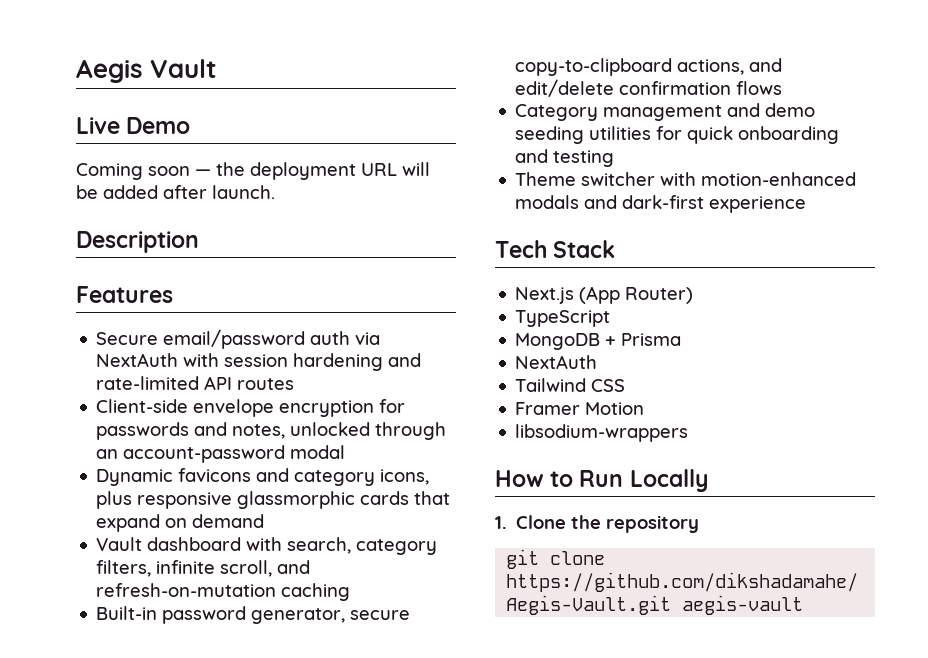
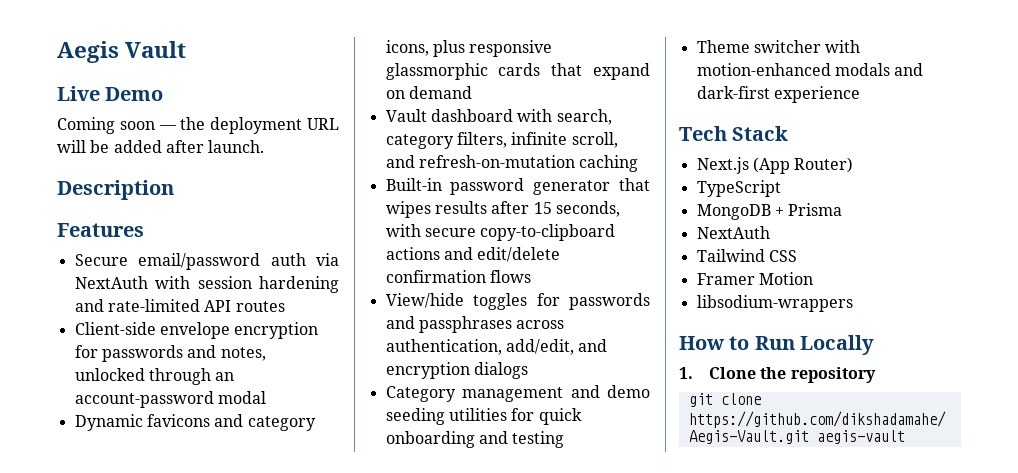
[251,608,346,624] generator, -> [533,178,650,195] [385,201,620,218] [385,224,421,237] generator that wipes results after 15 seconds, with
[677,59,745,75] actions, -> [385,247,440,260] actions
(783, 88) none -> [385,293,650,310] [385,316,565,333] [385,339,608,355] [385,362,528,379] // View/hide toggles for passwords and passphrases across authentication, add/edit, and encryption dialogs

